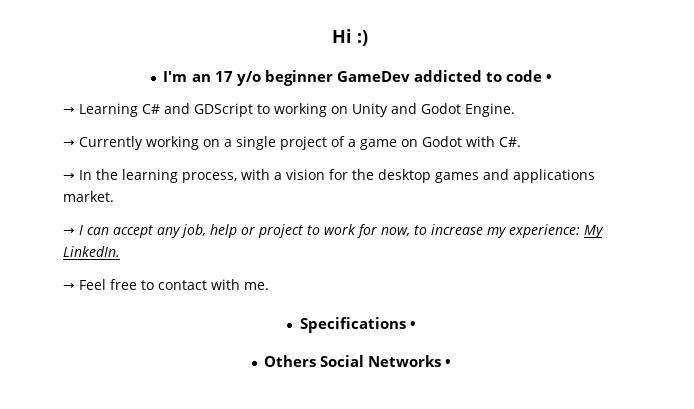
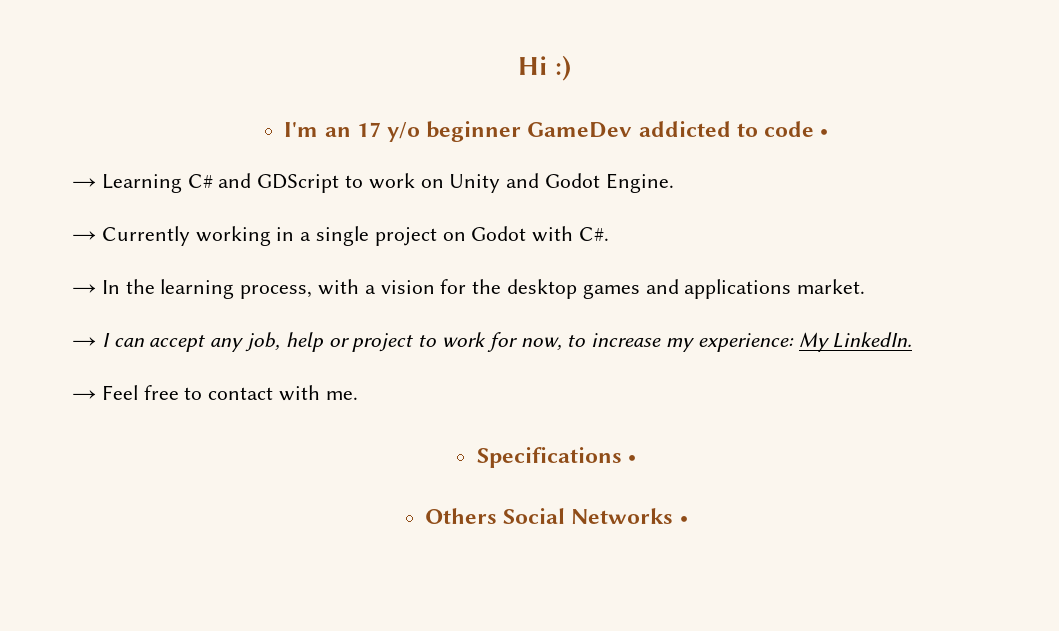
[274,103,327,117] working -> [368,173,415,189] work
[203,139,220,147] on -> [276,227,295,241] in
[331,136,397,150] of a game -> (437, 236) none

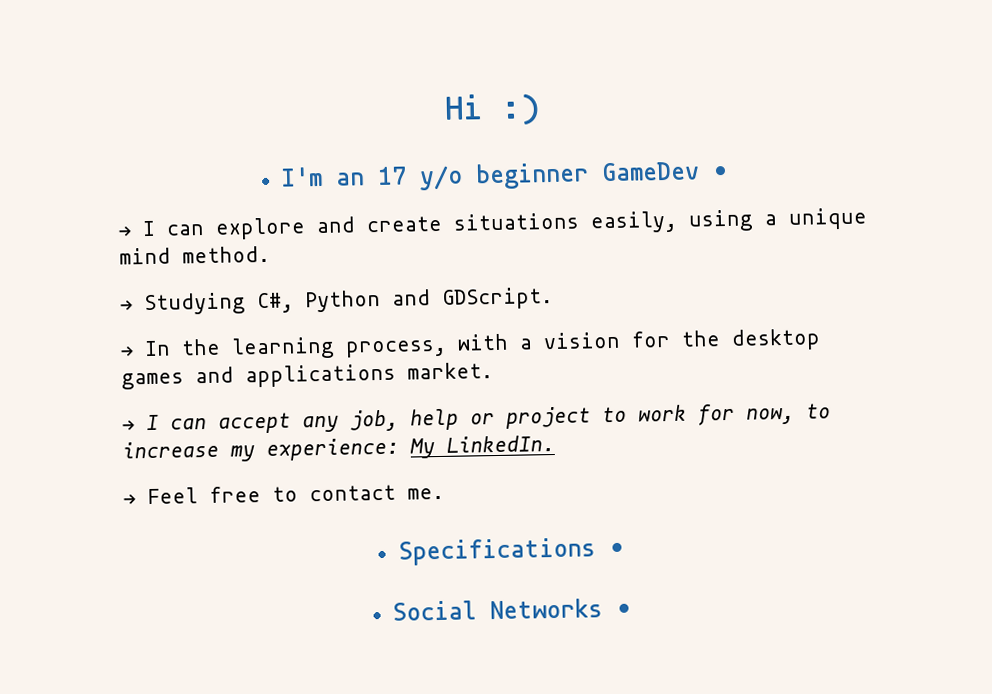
[638,121,815,137] addicted to code -> (701, 171) none
[101,173,674,193] [72,226,610,246] Learning C# and GDScript to work on Unity and Godot Engine. // → Currently working in a single project on Godot with C#. -> [142,207,868,240] [119,245,270,265] [120,287,553,316] I can explore and create situations easily, using a unique mind method. // → Studying C#, Python and GDScript.
[279,385,321,401] with -> (396, 493) none
[425,508,498,524] Others -> (625, 549) none

